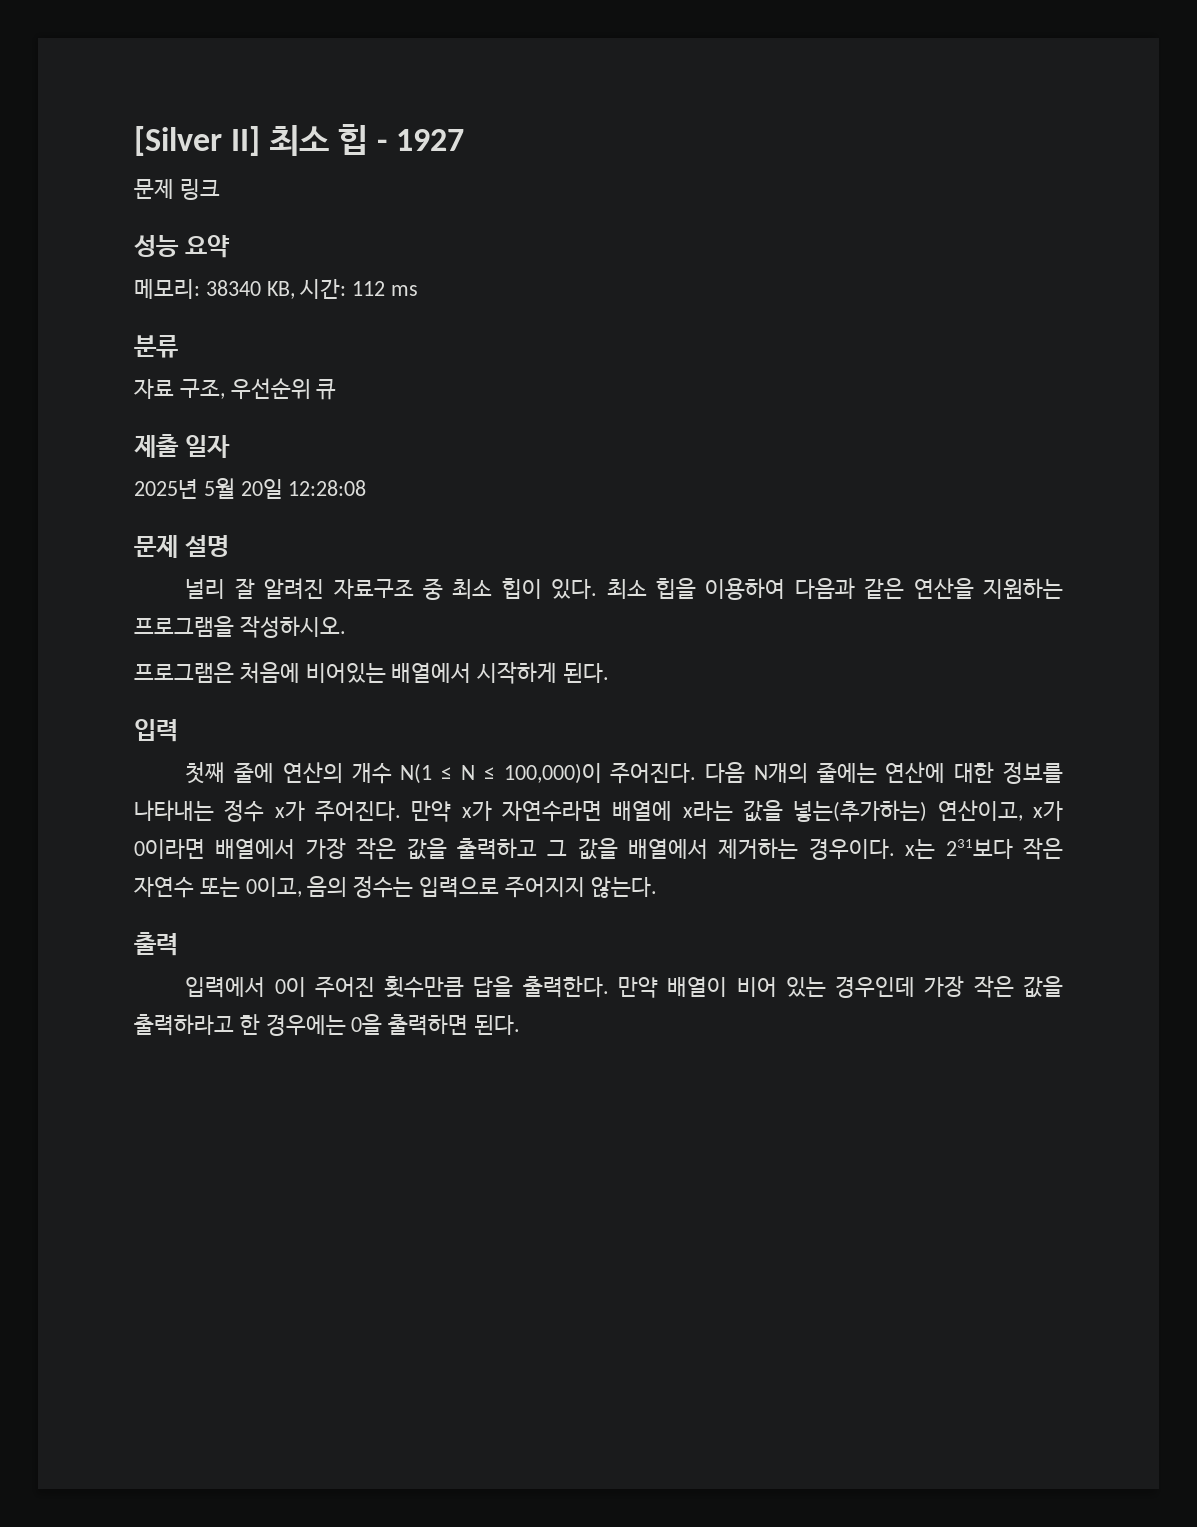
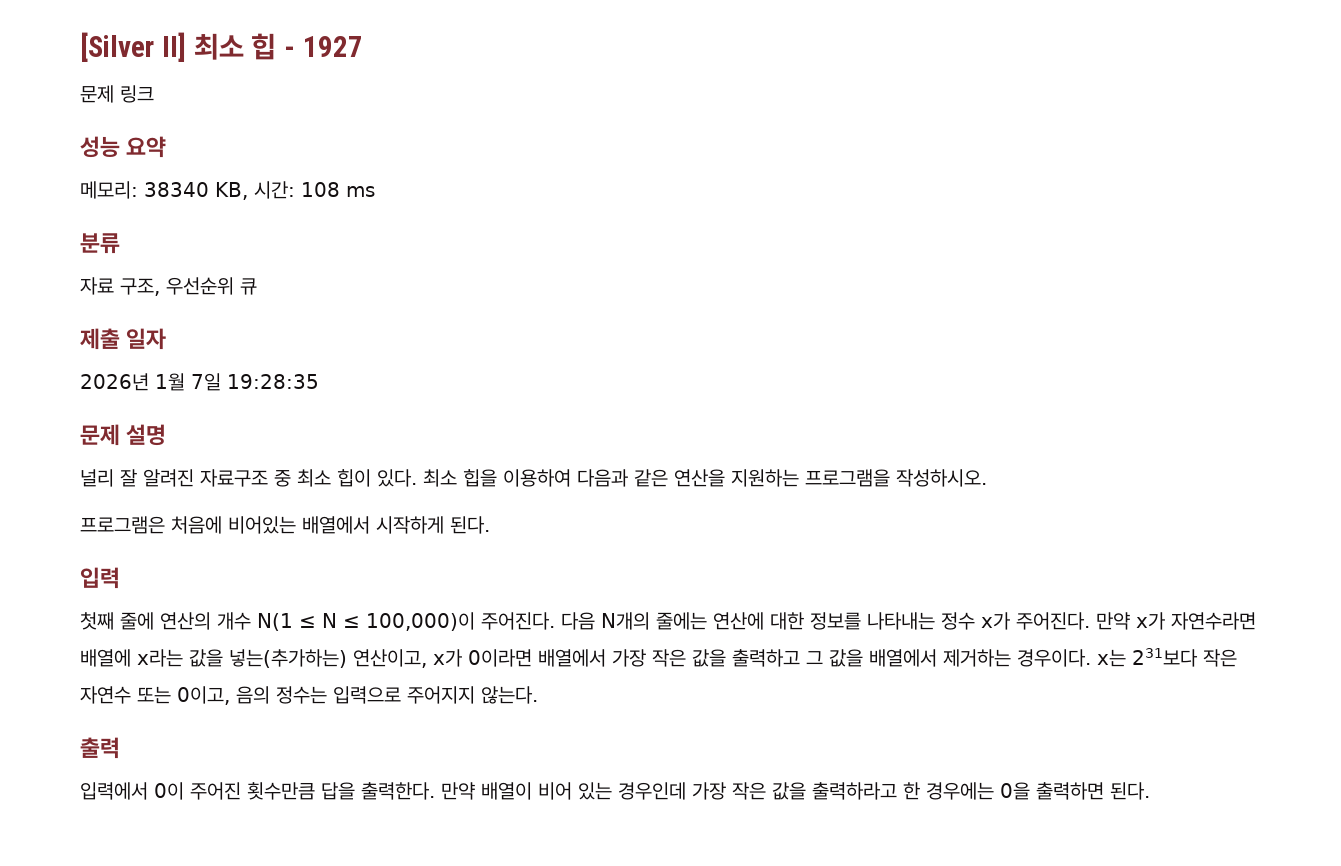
[352,281,386,296] 112 -> [301,182,340,197] 108
[134,478,367,499] 2025년 5월 20일 12:28:08 -> [80,373,319,391] 2026년 1월 7일 19:28:35

